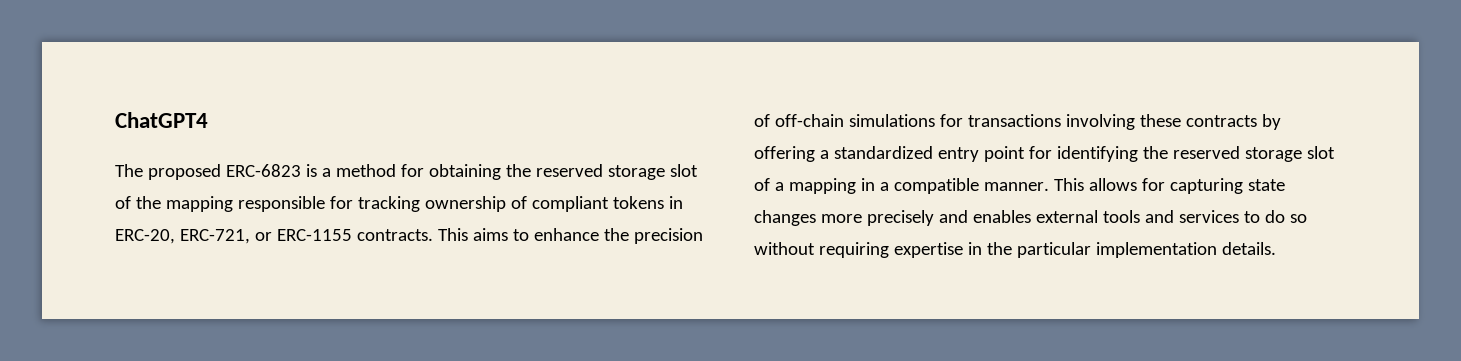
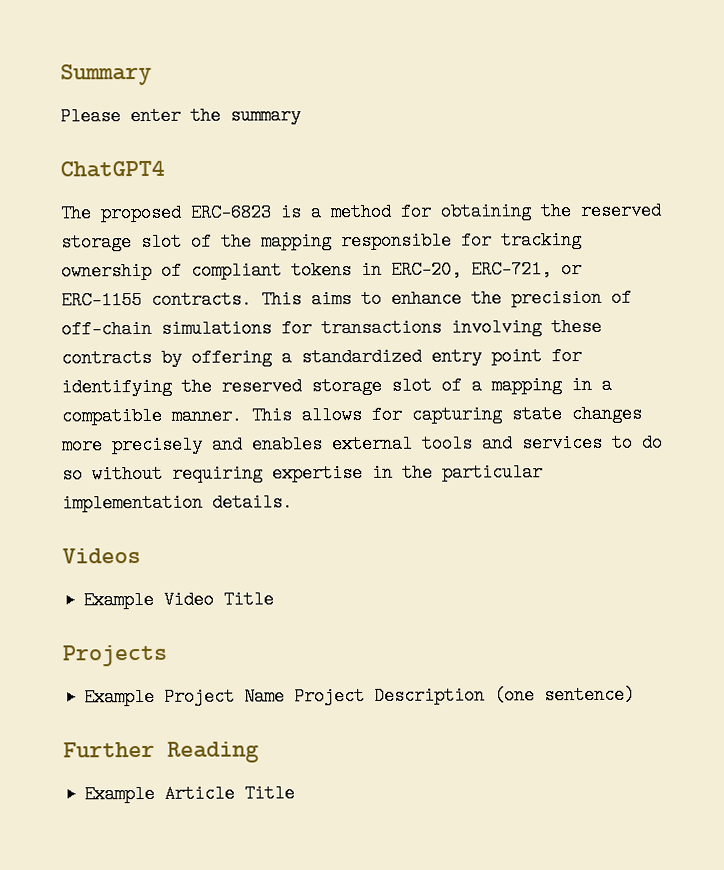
(115, 120) none -> [60,63,152,86] [60,106,301,126] Summary // Please enter the summary //
(1276, 248) none -> [62,548,141,564] [83,590,275,610] [62,644,168,667] [84,685,636,707] [63,741,259,763] [84,784,296,804] // Videos // Example Video Title // Projects // Example Project Name Project Description (one sentence) // Further Reading // Example Article Title

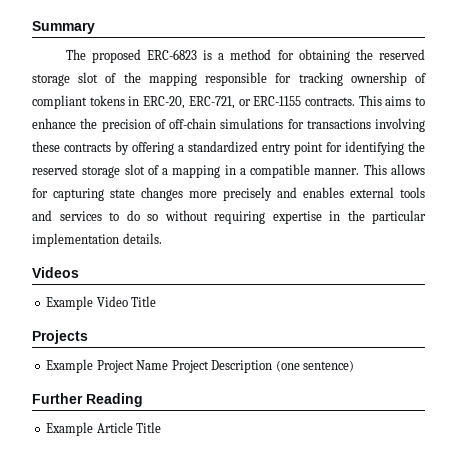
[60,106,301,126] [60,160,165,178] // Please enter the summary // ChatGPT4 -> (95, 27) none

